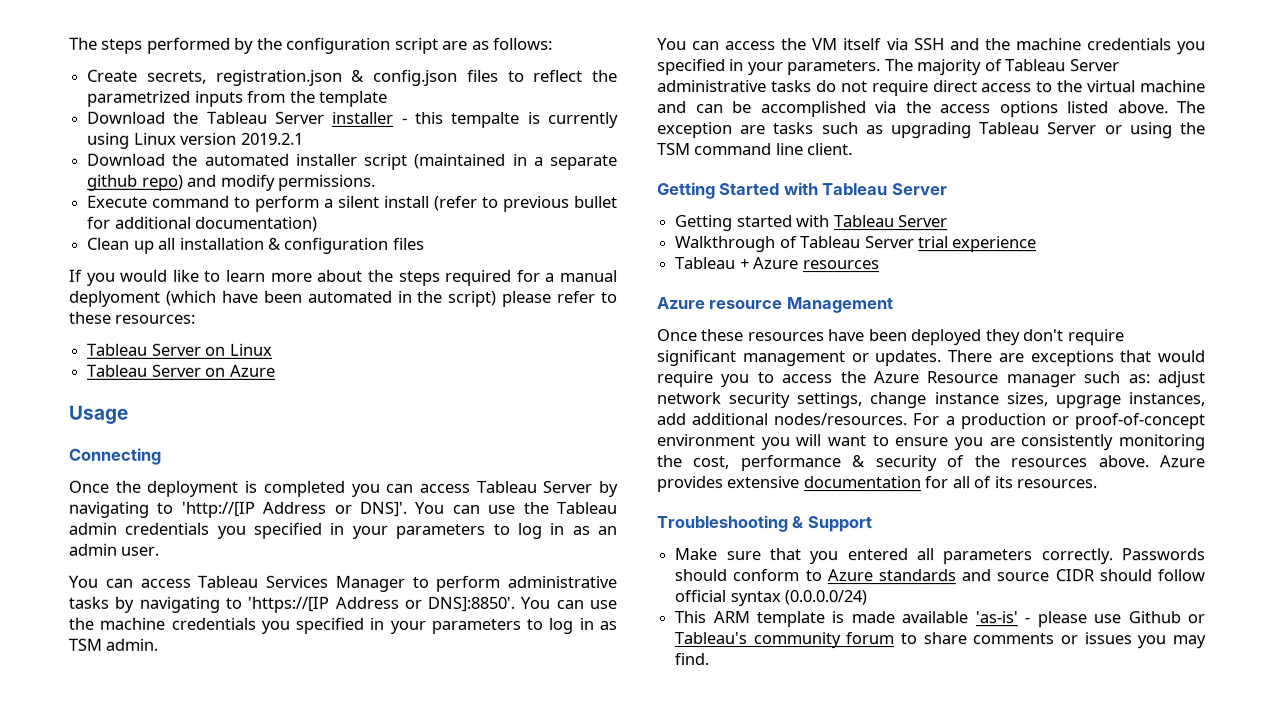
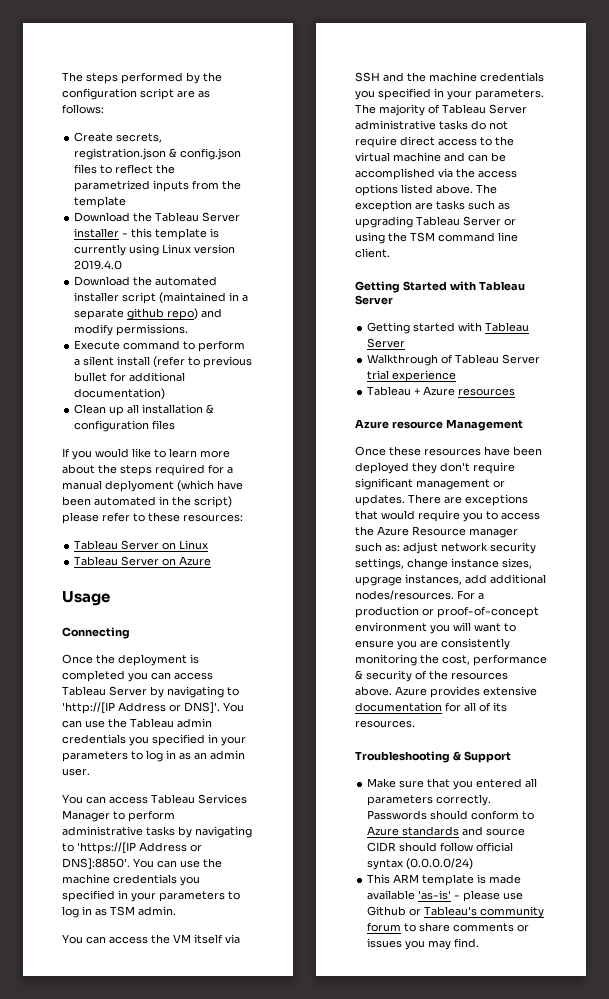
[451,111,521,128] tempalte -> [155,228,208,240] template
[240,132,304,145] 2019.2.1 -> [74,260,123,270] 2019.4.0

